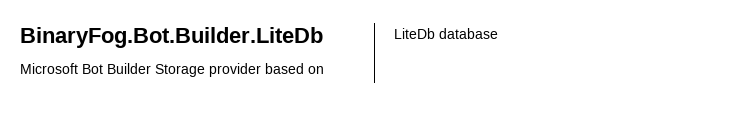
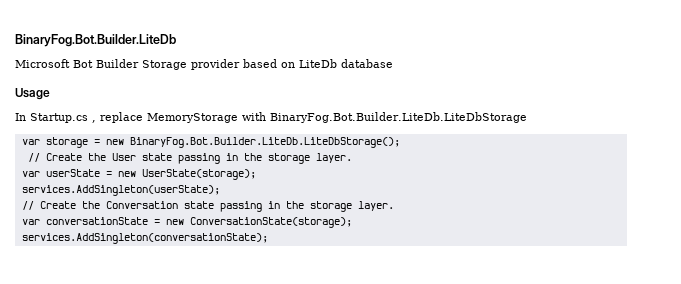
(498, 33) none -> [15,88,50,100] [15,112,527,123] [21,137,400,148] [27,153,352,164] [21,169,256,180] [21,185,220,196] [21,201,394,212] [21,217,352,228] [21,233,268,244] // Usage // In Startup.cs , replace MemoryStorage with BinaryFog.Bot.Builder.LiteDb.LiteDbStorage // var storage = new BinaryFog.Bot.Builder.LiteDb.LiteDbStorage(); // // Create the User state passing in the storage layer. // var userState = new UserState(storage); // services.AddSingleton(userState); // // Create the Conversation state passing in the storage layer. // var conversationState = new ConversationState(storage); // services.AddSingleton(conversationState);

